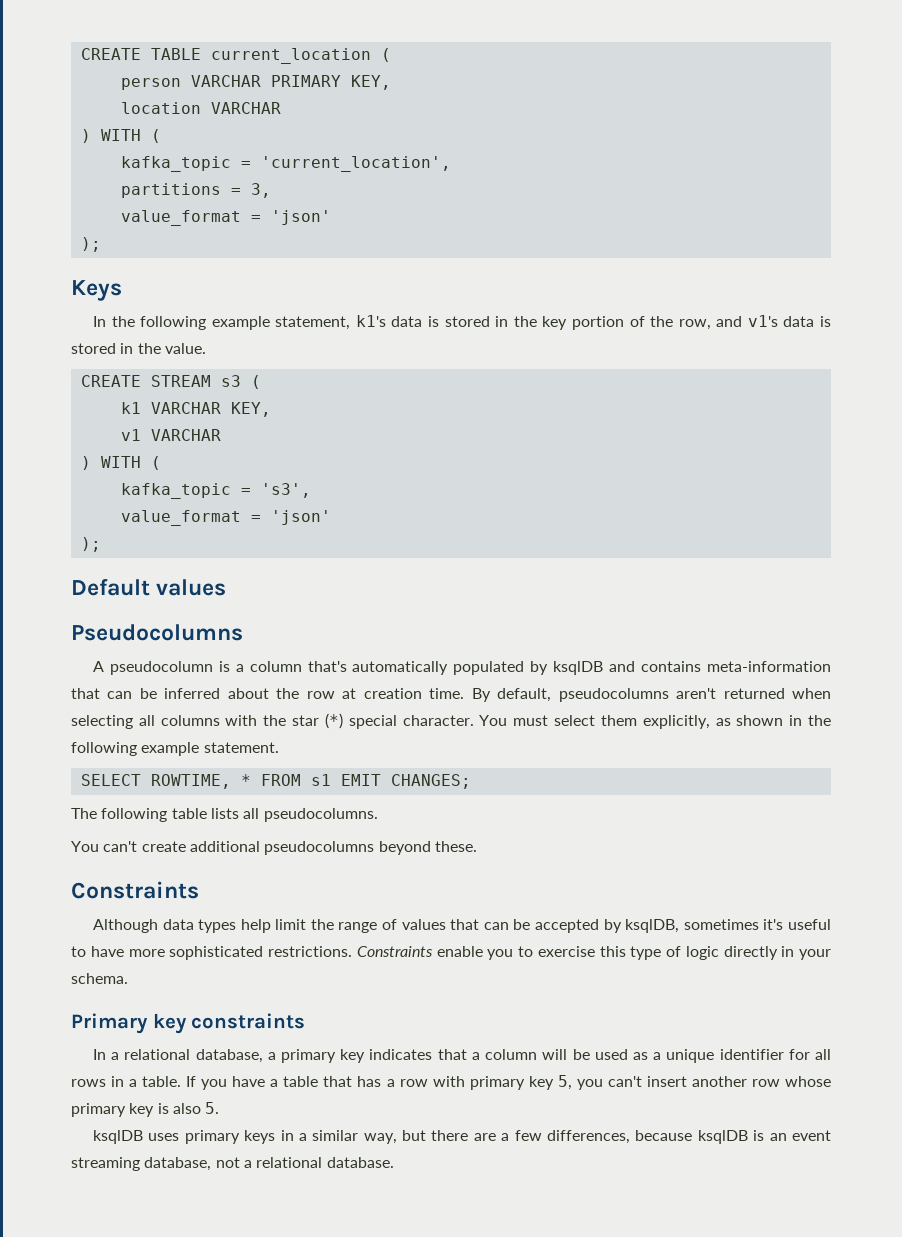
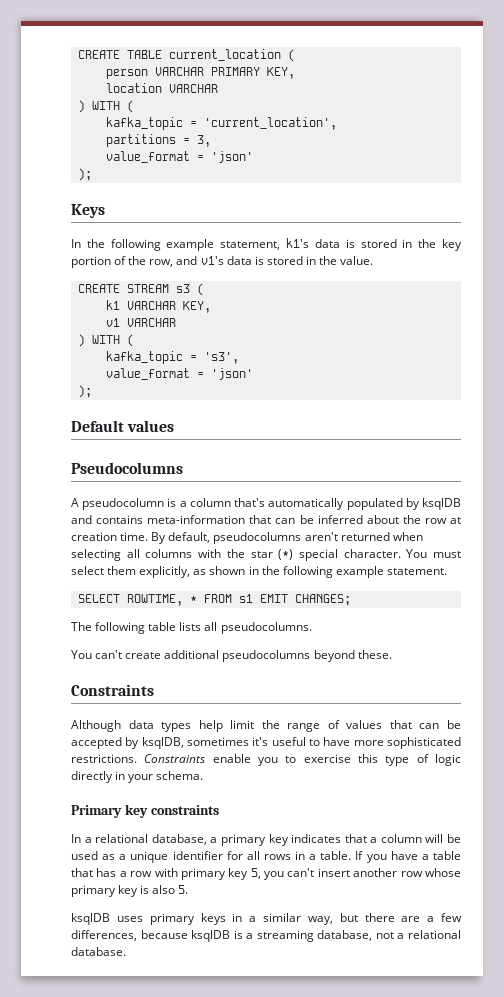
[769,1130,832,1141] an event -> [246,933,254,939] a

